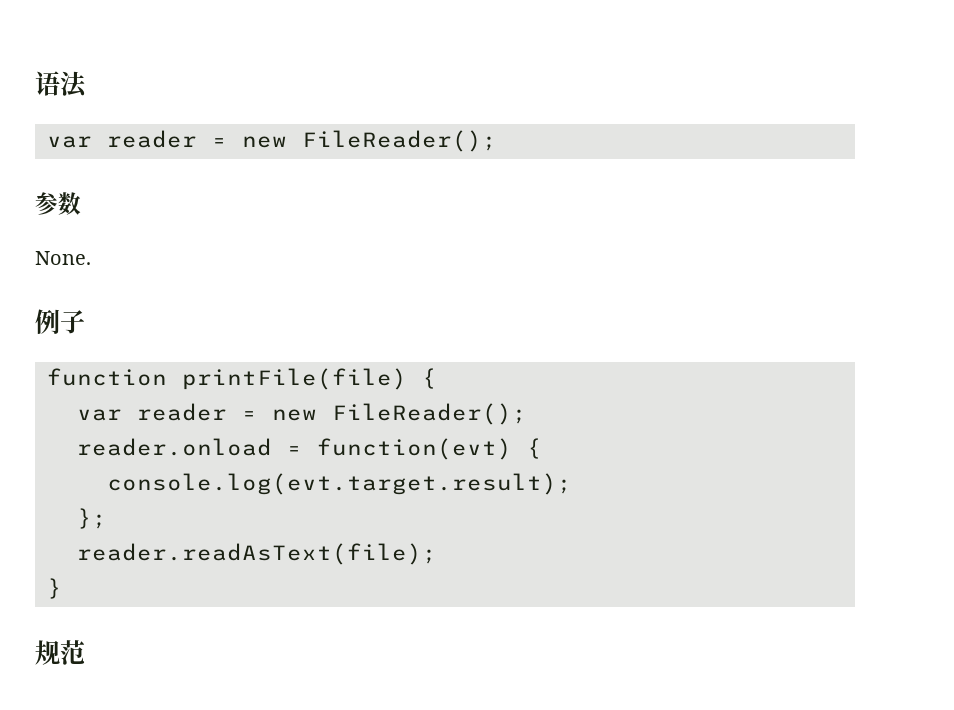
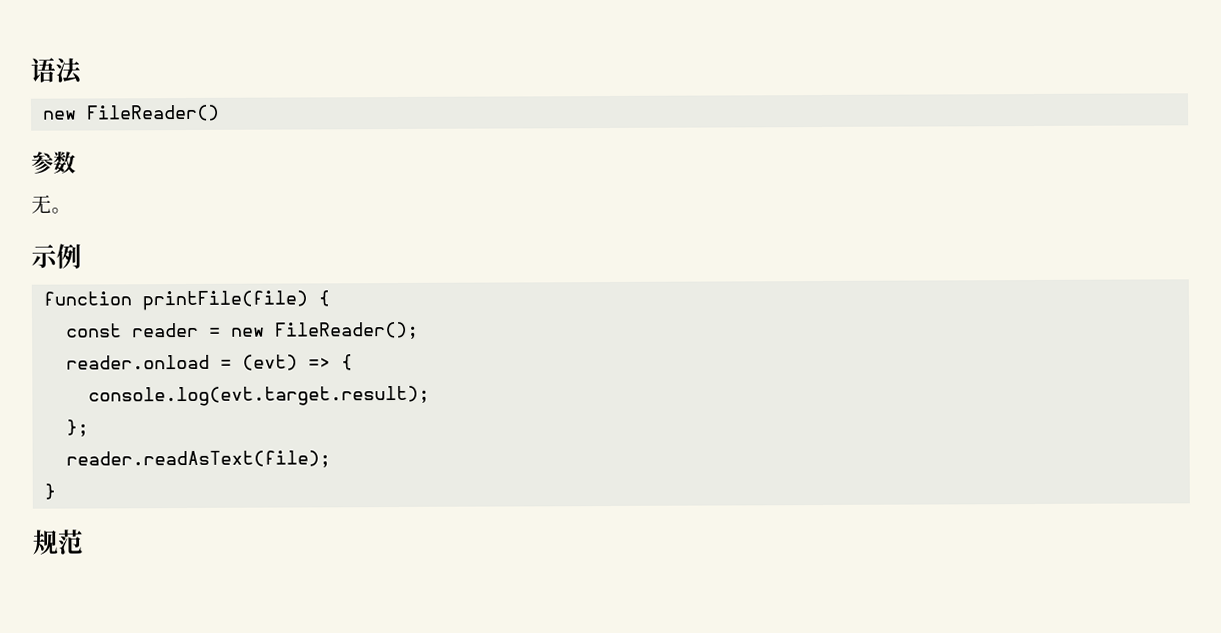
[47,130,497,152] var reader = new FileReader(); -> [42,104,220,122] new FileReader()
[35,251,91,265] None. // -> [31,194,72,214] [31,244,58,269] 无。 // 示
[60,310,85,334] 子 -> (82, 256) none
[77,409,122,421] var -> [65,323,122,338] const
[317,438,512,460] function(evt) -> [241,354,331,371] (evt) =>

